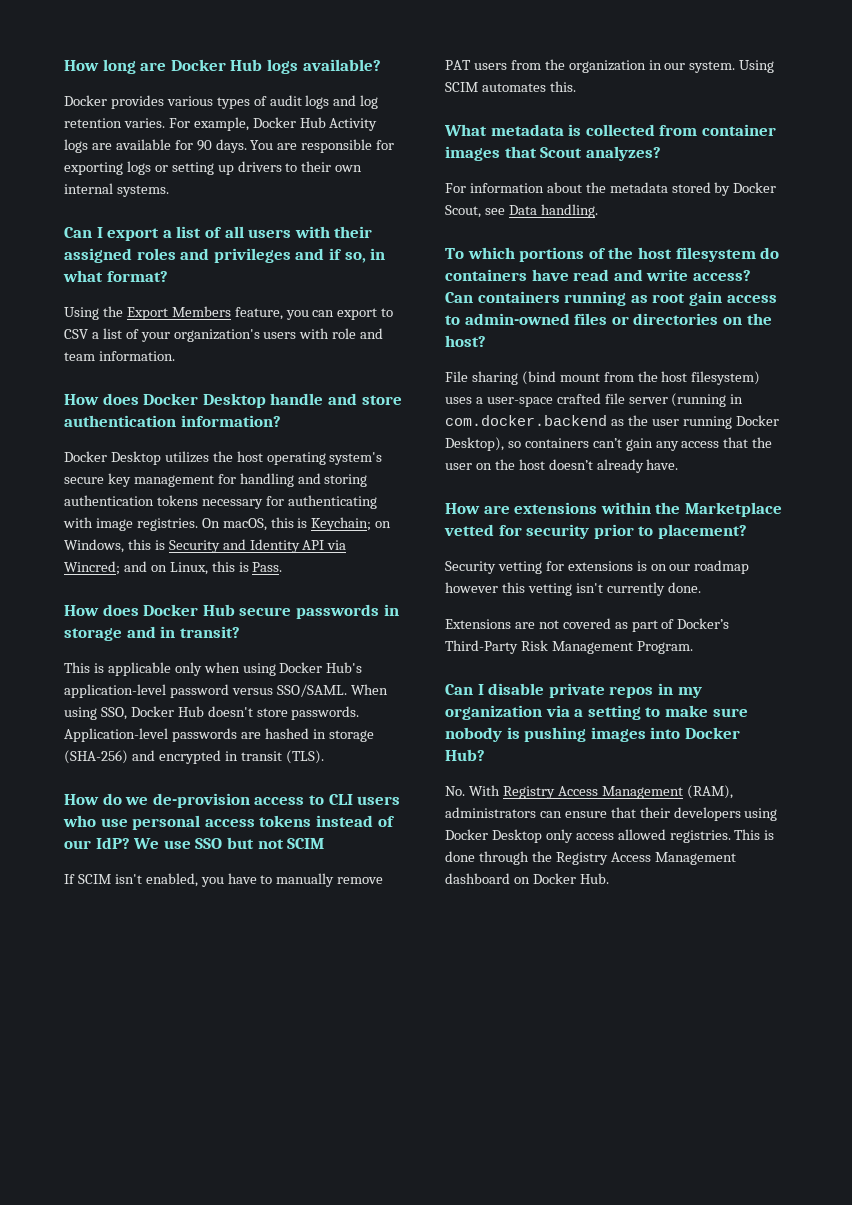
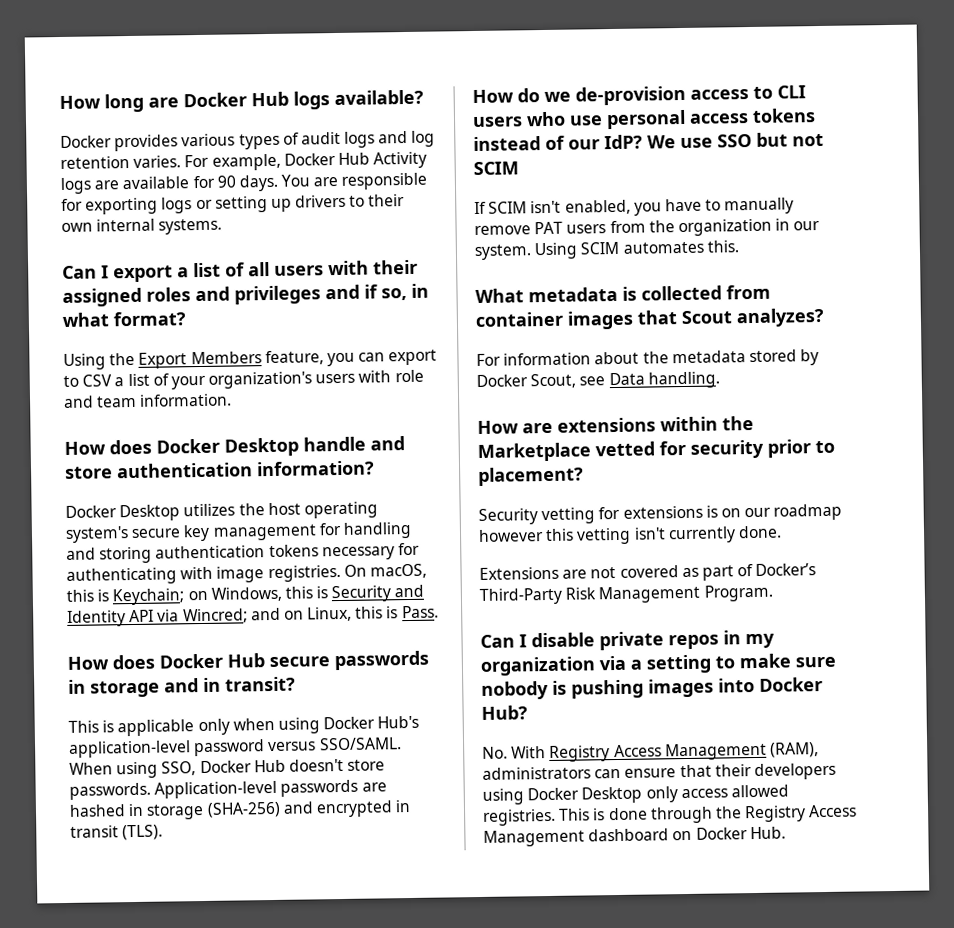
[445,247,780,262] [445,269,751,281] [445,291,777,306] [445,313,772,325] [445,335,486,347] [445,371,761,385] [445,393,744,407] [445,415,779,429] [445,437,773,451] [445,459,679,473] // To which portions of the host filesystem do containers have read and write access? Can containers running as root gain access to admin-owned files or directories on the host? // File sharing (bind mount from the host filesystem) uses a user-space crafted file server (running in com.docker.backend as the user running Docker Desktop), so containers can’t gain any access that the user on the host doesn’t already have. -> (720, 380) none

